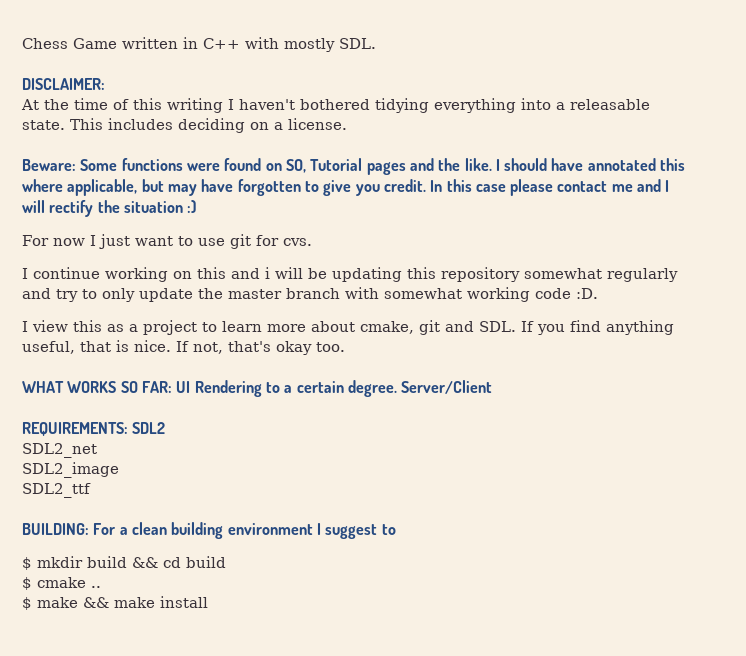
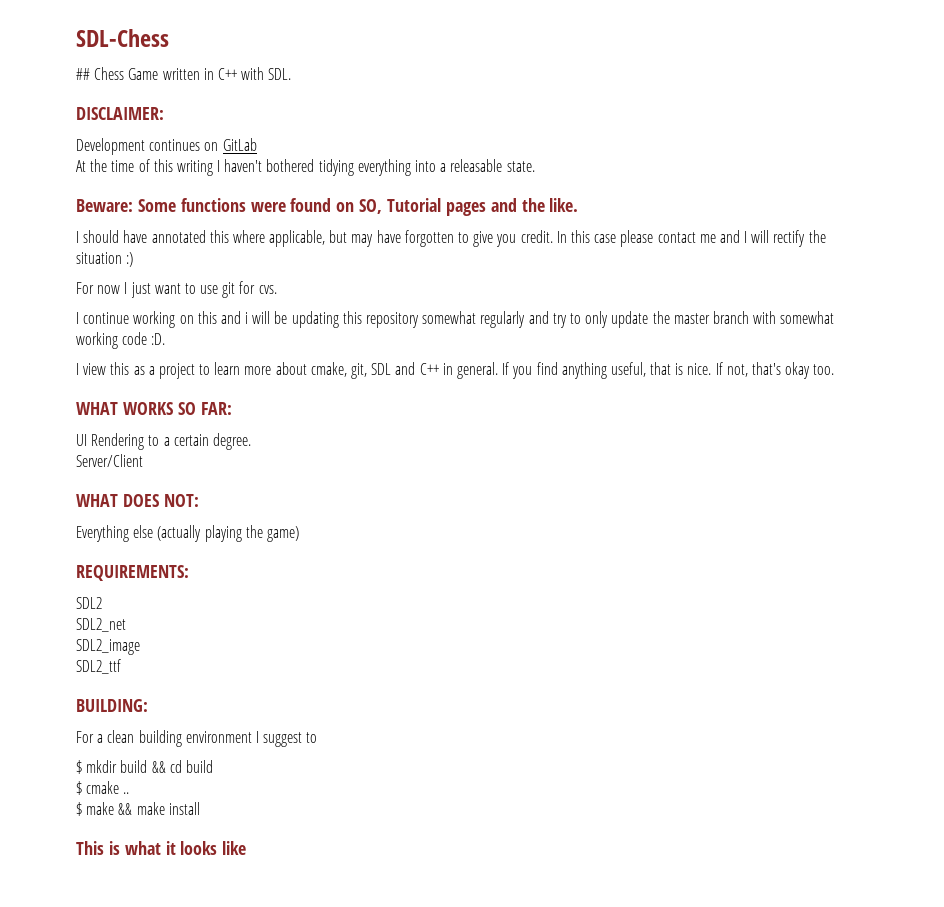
(22, 43) none -> [76,29,169,47] [76,68,90,80] SDL-Chess // ##
[284,38,335,52] mostly -> (265, 73) none
(105, 84) none -> [76,138,257,155] // Development continues on GitLab
[70,118,347,133] This includes deciding on a license. -> (535, 166) none
(492, 164) none -> (579, 205) //
[419,320,516,335] git and SDL. -> [351,362,498,379] git, SDL and C++ in general.
(172, 387) none -> (232, 408) //
(397, 388) none -> (251, 441) //
(493, 387) none -> [76,494,199,507] [76,525,299,542] // WHAT DOES NOT: // Everything else (actually playing the game)
(128, 429) none -> (189, 573) //
(89, 529) none -> (148, 705) //
(208, 602) none -> [76,841,247,855] // This is what it looks like

